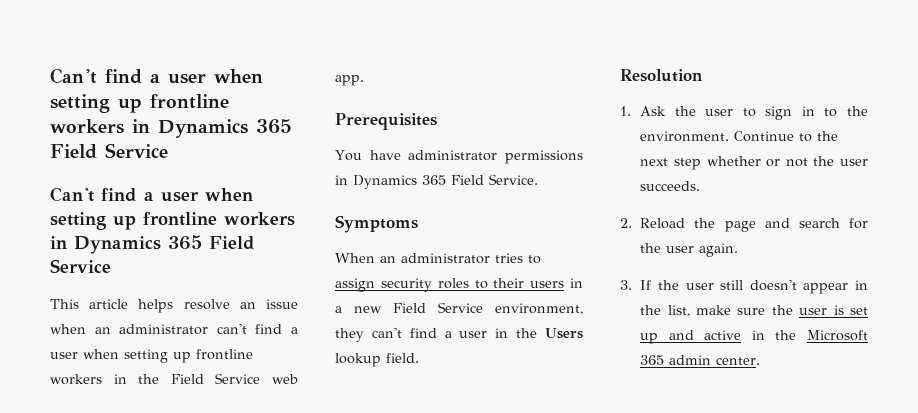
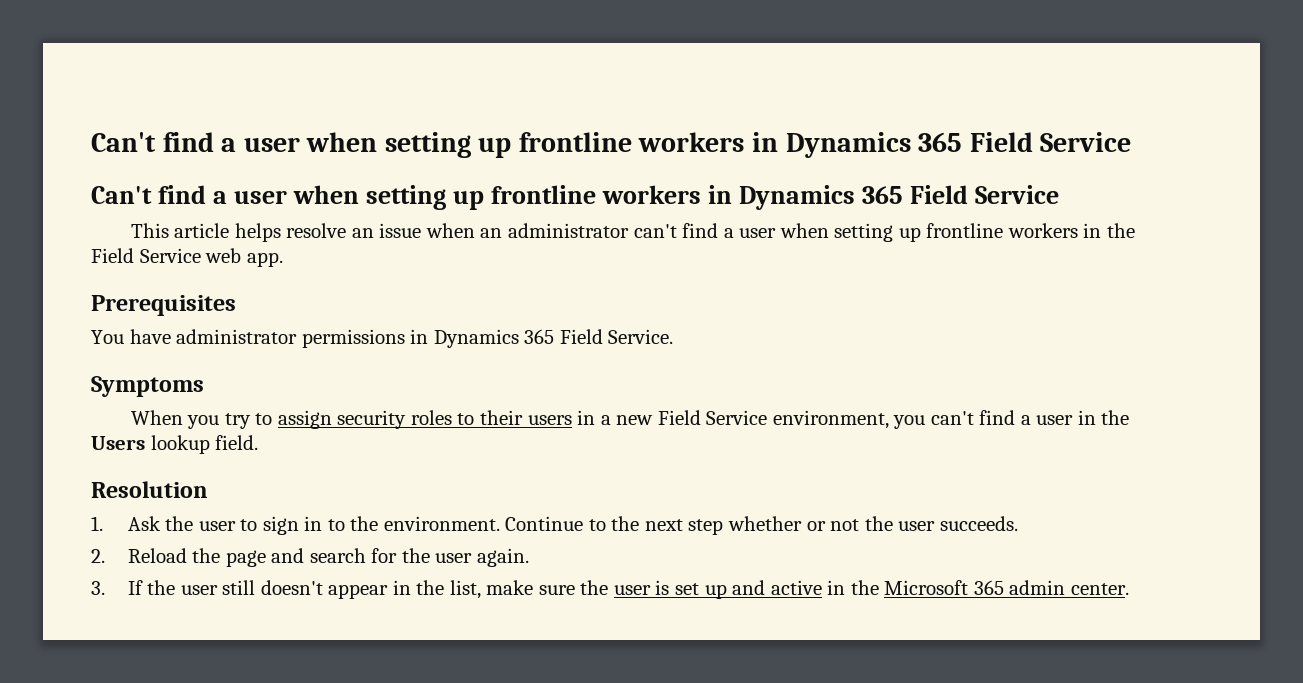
[380,253,523,264] an administrator tries -> [187,413,251,429] you try
[335,328,364,342] they -> [893,415,926,429] you

